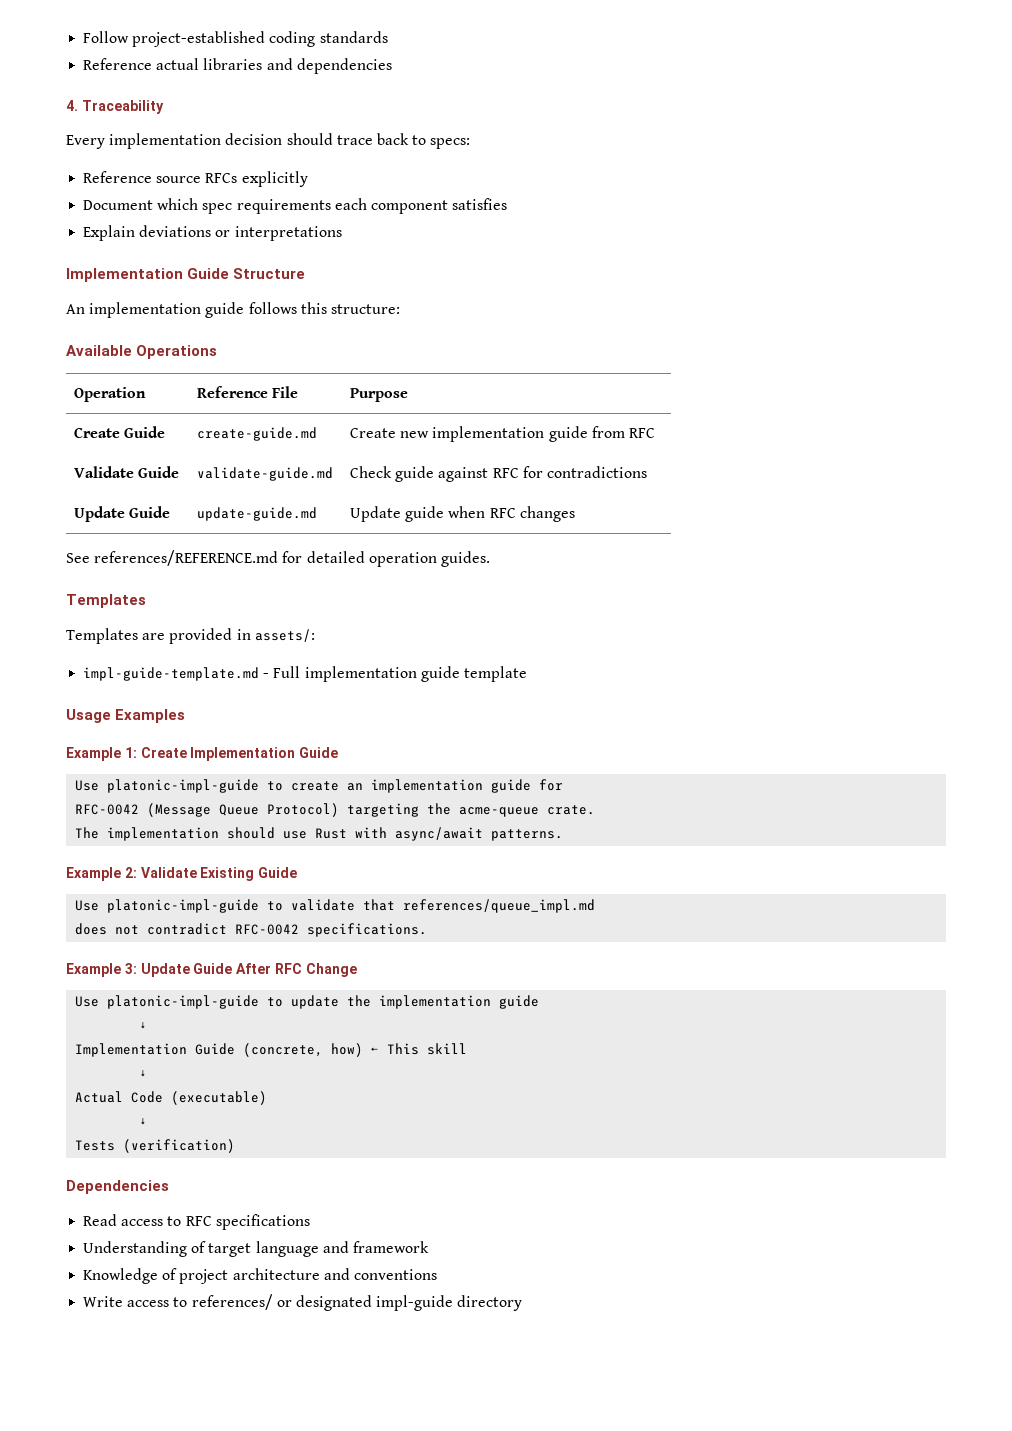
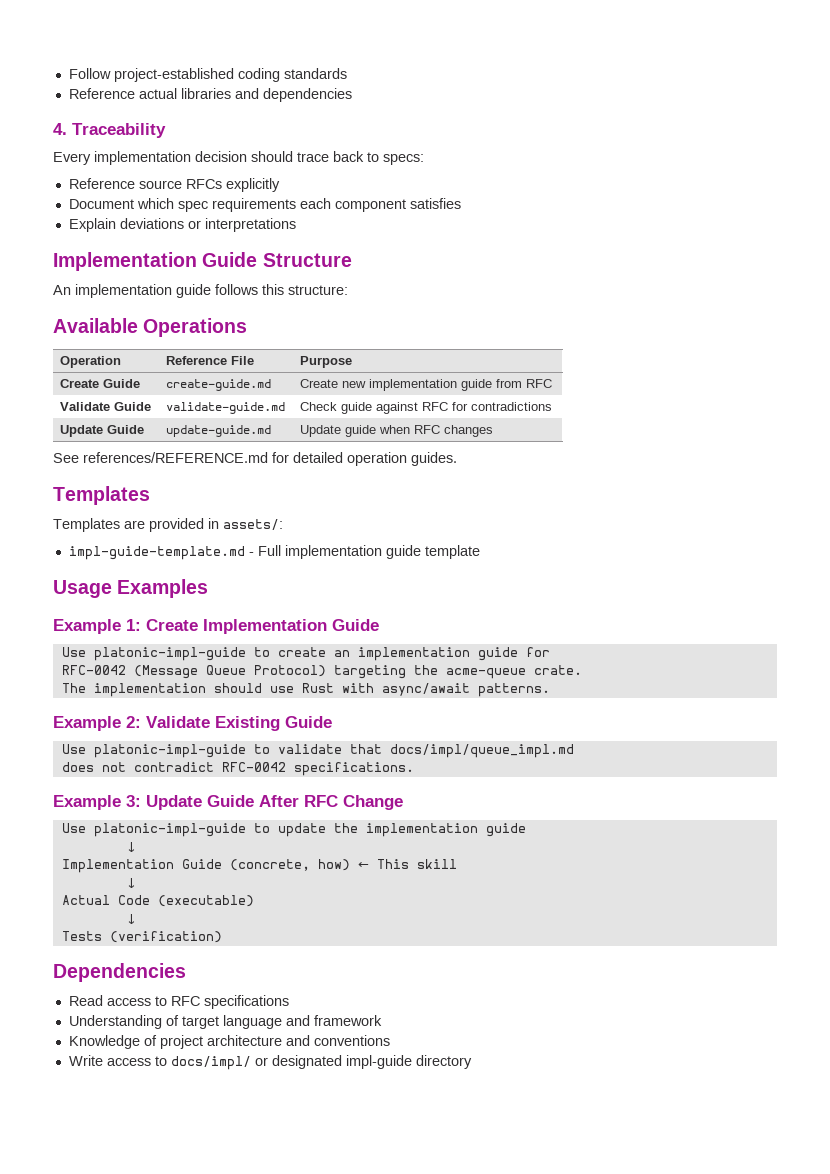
[403,899,596,913] references/queue_impl.md -> [389,744,574,758] docs/impl/queue_impl.md
[191,1294,273,1310] references/ -> [170,1056,251,1070] docs/impl/

